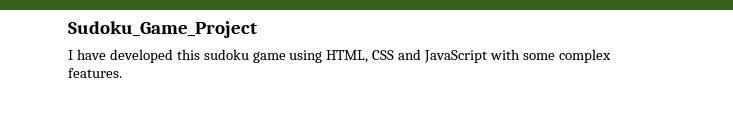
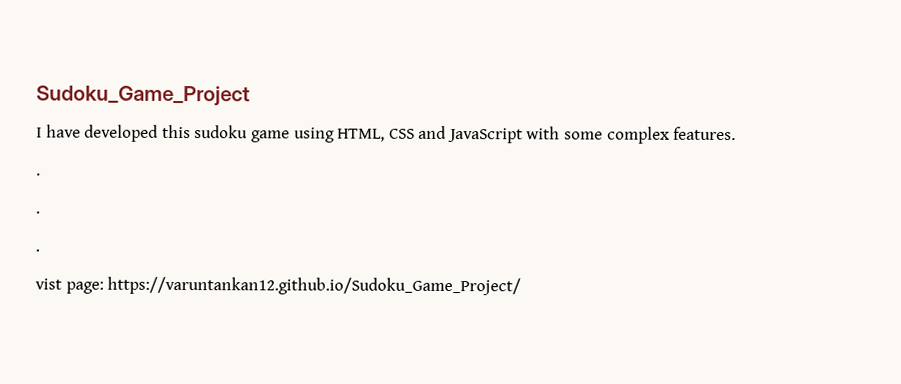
(122, 73) none -> [36,173,41,176] [35,211,40,214] [35,249,40,252] [35,276,522,296] // . // . // . // vist page: https://varuntankan12.github.io/Sudoku_Game_Project/

